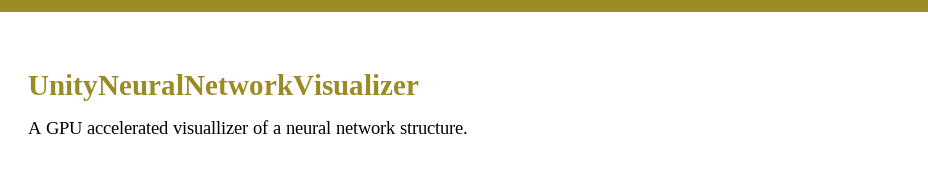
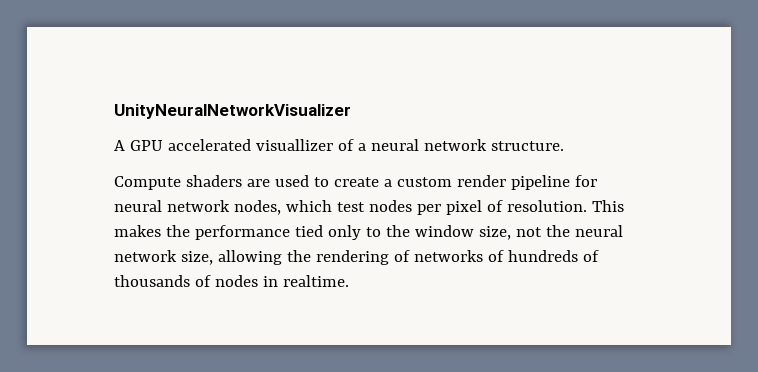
(468, 128) none -> [114,175,597,190] [114,200,624,215] [114,225,623,240] [114,250,599,265] [114,275,349,287] // Compute shaders are used to create a custom render pipeline for neural network nodes, which test nodes per pixel of resolution. This makes the performance tied only to the window size, not the neural network size, allowing the rendering of networks of hundreds of thousands of nodes in realtime.

